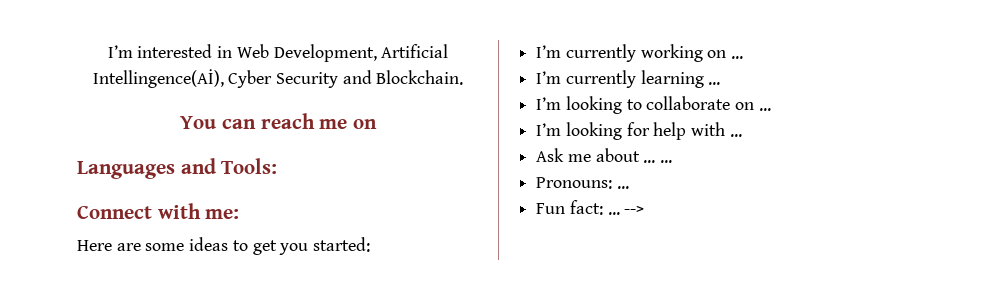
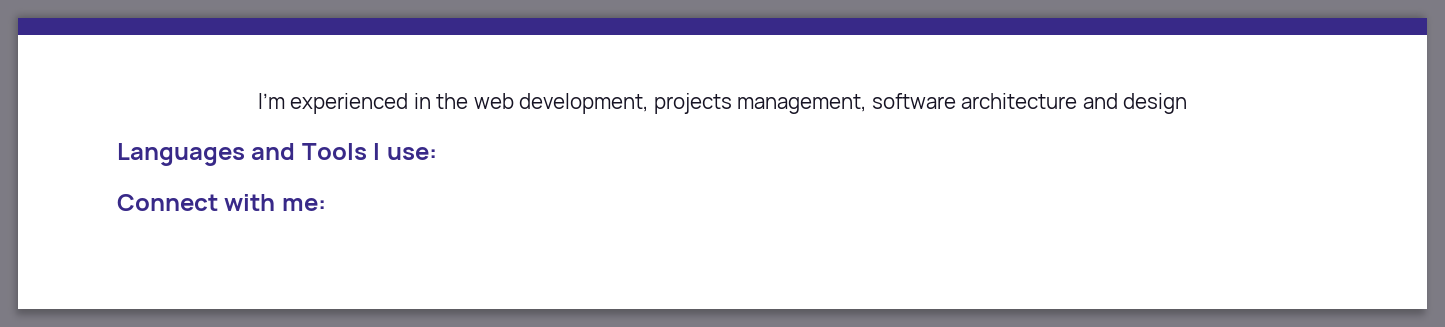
[107,44,449,62] [92,69,464,88] [180,113,377,129] I’m interested in Web Development, Artificial Intellingence(Aİ), Cyber Security and Blockchain. // You can reach me on -> [257,93,1188,114] I’m experienced in the web development, projects management, software architecture and design
[221,158,278,174] Tools: -> [301,143,437,160] Tools I use:
[77,237,371,255] [536,44,744,62] [536,70,721,88] [536,96,771,114] [536,122,742,140] [536,148,673,163] [536,177,629,189] [536,200,645,215] // Here are some ideas to get you started: // I’m currently working on ... // I’m currently learning ... // I’m looking to collaborate on ... // I’m looking for help with ... // Ask me about ... ... // Pronouns: ... // Fun fact: ... --> -> (326, 204) none

